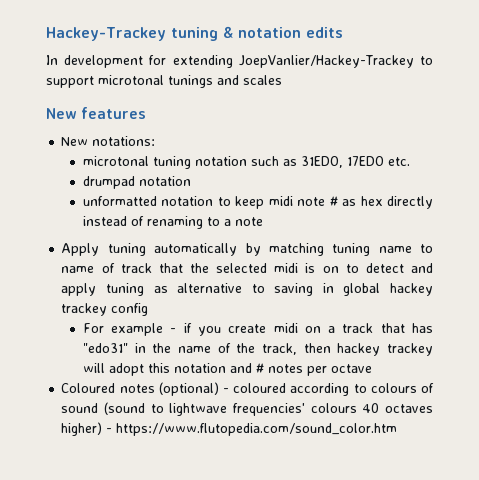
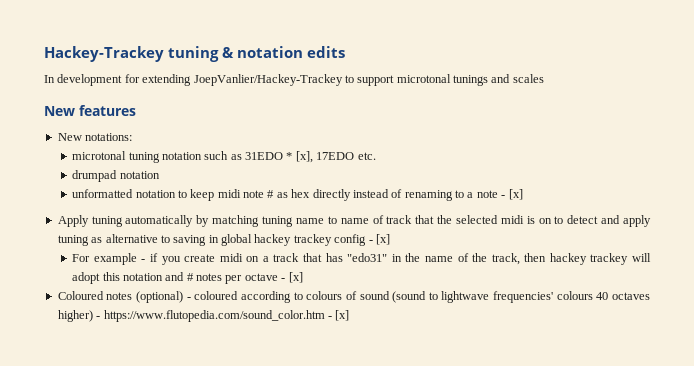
[300,156,343,168] 31EDO, -> [245,151,313,163] 31EDO * [x],
(263, 221) none -> [501,189,523,200] - [x]
(149, 309) none -> [368,234,390,245] - [x]
(372, 368) none -> [281,272,303,283] - [x]
(398, 429) none -> [327,310,350,321] - [x]

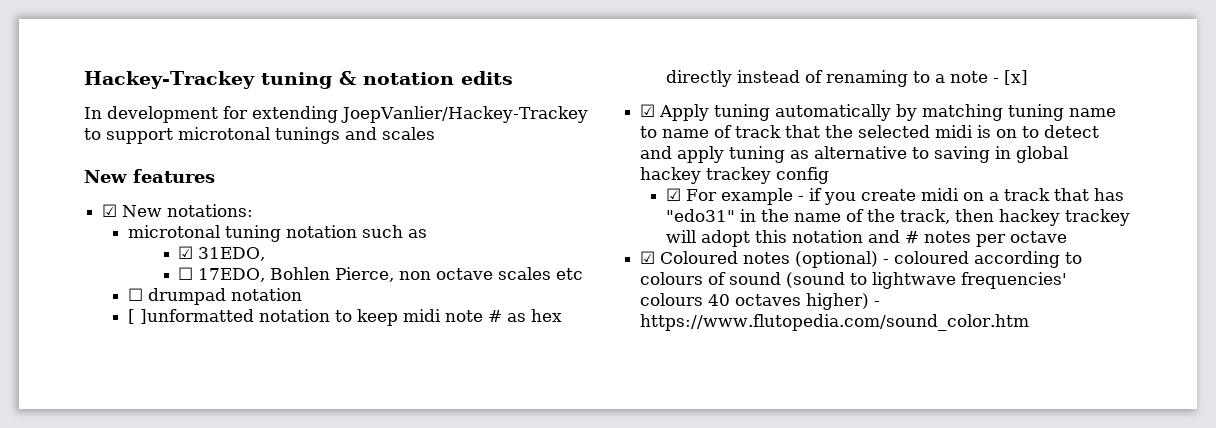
(136, 110) none -> [102,204,118,217] ☑
[245,151,376,163] 31EDO * [x], 17EDO etc. // -> [178,246,266,261] [178,267,584,282] [127,288,143,301] // ☑ 31EDO, // ☐ 17EDO, Bohlen Pierce, non octave scales etc // ☐
[72,189,134,198] unformatted -> [127,309,254,324] [ ]unformatted
(523, 194) none -> [640,104,656,117] ☑
[368,234,390,245] - [x] // -> [665,188,681,201] // ☑
[281,272,303,283] - [x] // -> [640,251,656,264] // ☑
[327,310,350,321] - [x] -> (1030, 322) none

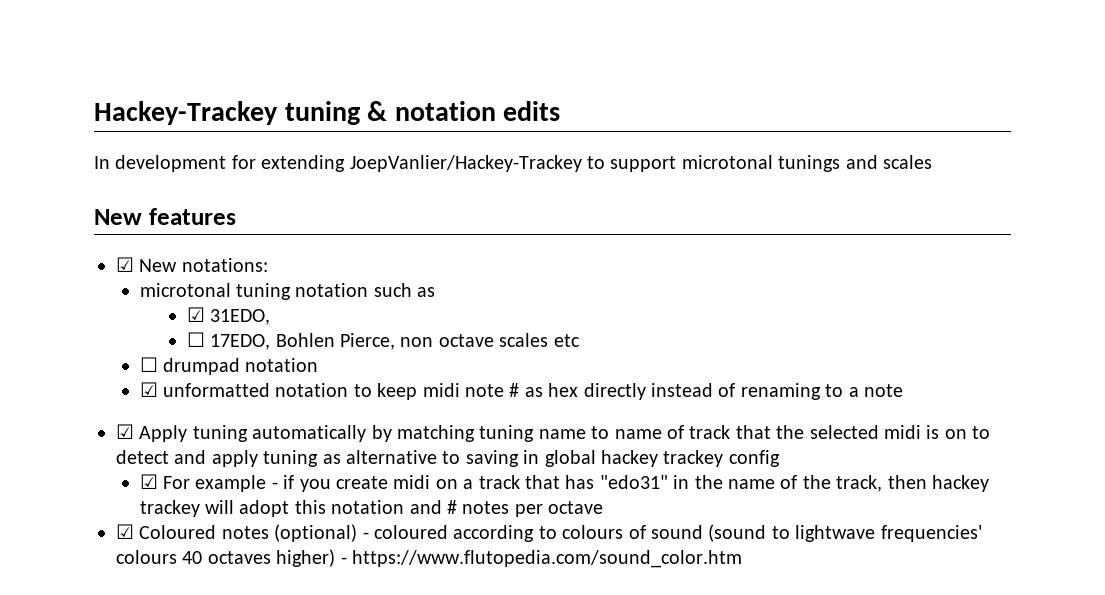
[127,309,254,324] [ ]unformatted -> [139,382,271,397] ☑ unformatted
[992,70,1028,85] - [x] -> (904, 390) none

